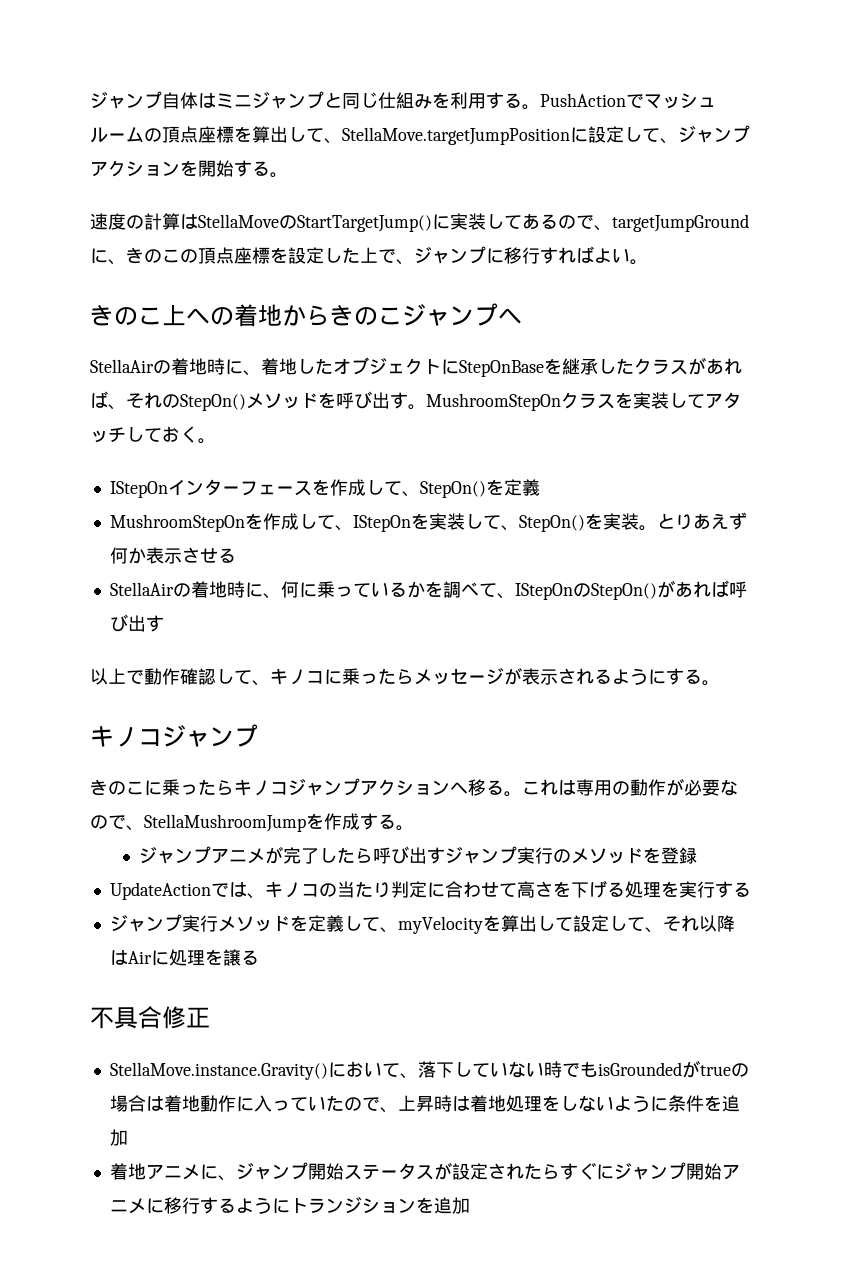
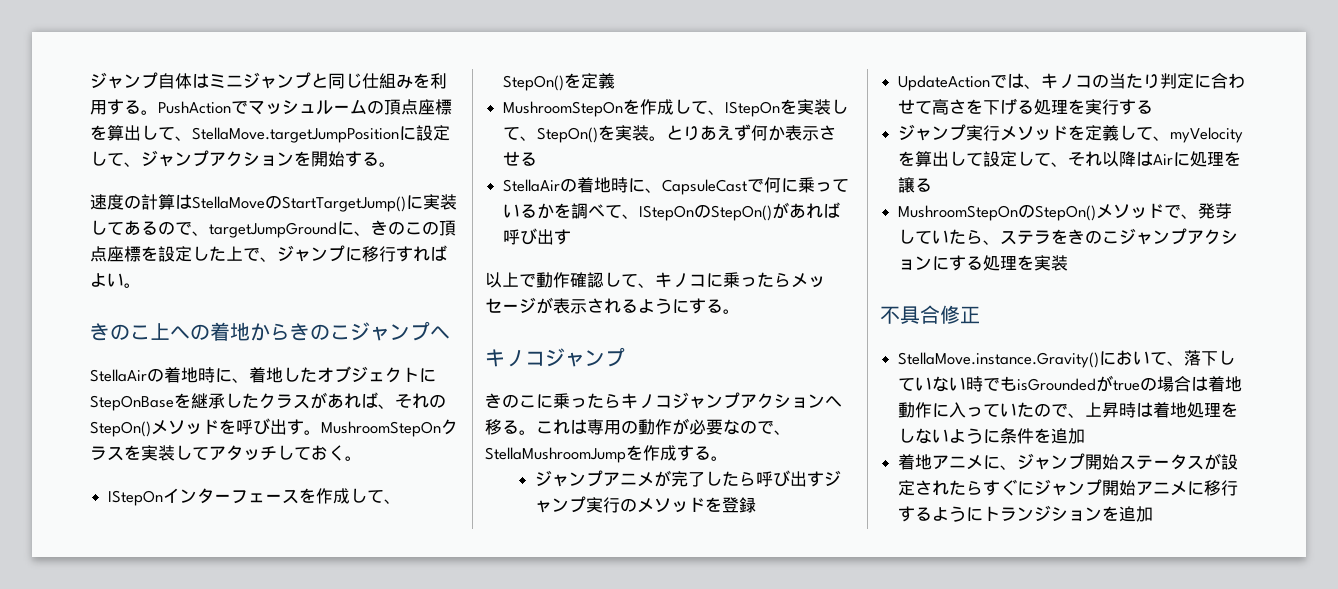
(281, 596) none -> [662,178,765,195] CapsuleCastで
(259, 957) none -> [898,203,1233,221] [898,228,1239,245] [898,255,1069,271] // MushroomStepOnのStepOn()メソッドで、発芽していたら、ステラをきのこジャンプアクションにする処理を実装

